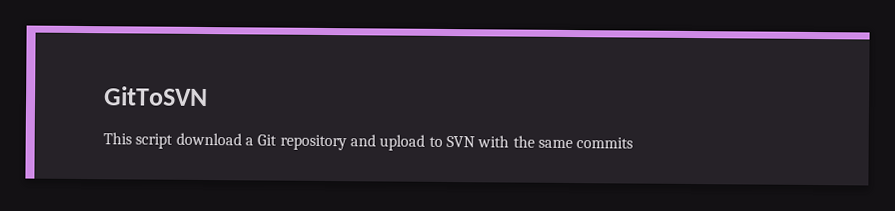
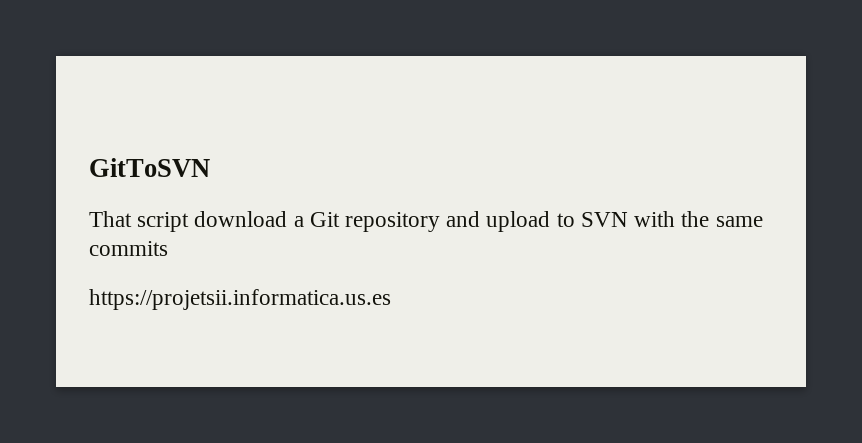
[103,132,132,145] This -> [89,211,132,227] That
(634, 143) none -> [89,289,391,310] // https://projetsii.informatica.us.es

